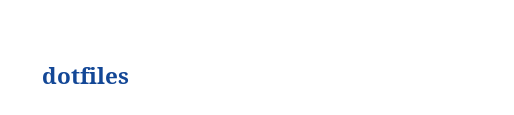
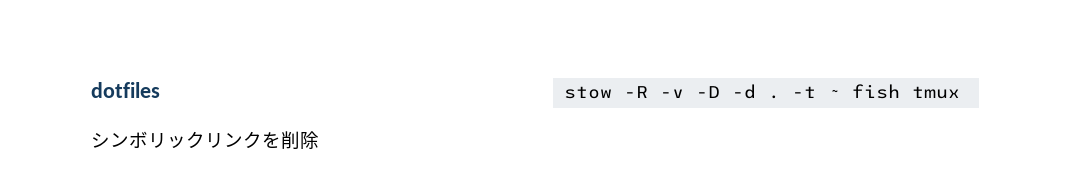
(129, 75) none -> [91,131,319,149] [564,84,961,99] // シンボリックリンクを削除 // stow -R -v -D -d . -t ~ fish tmux

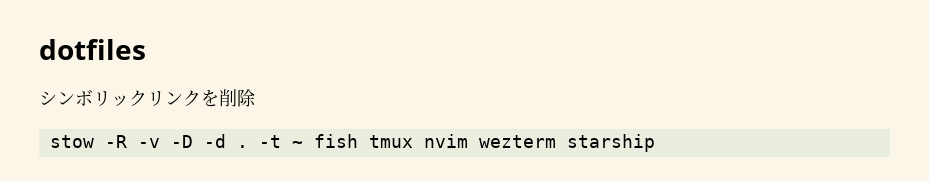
(961, 92) none -> [423,134,655,152] nvim wezterm starship

